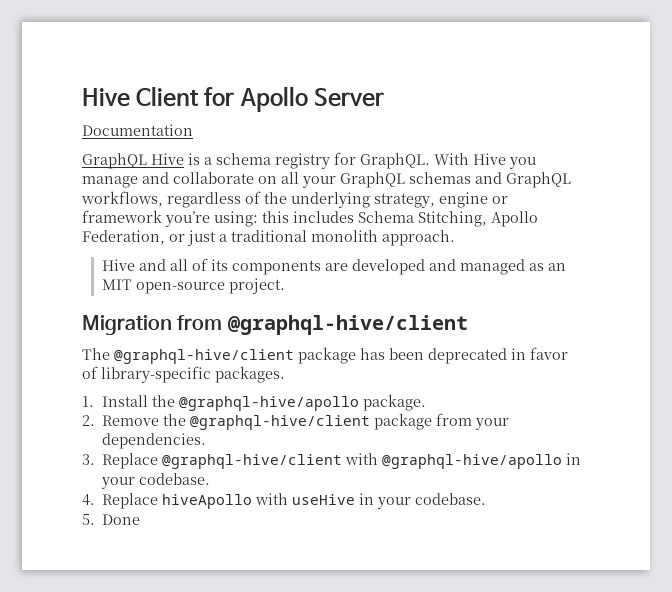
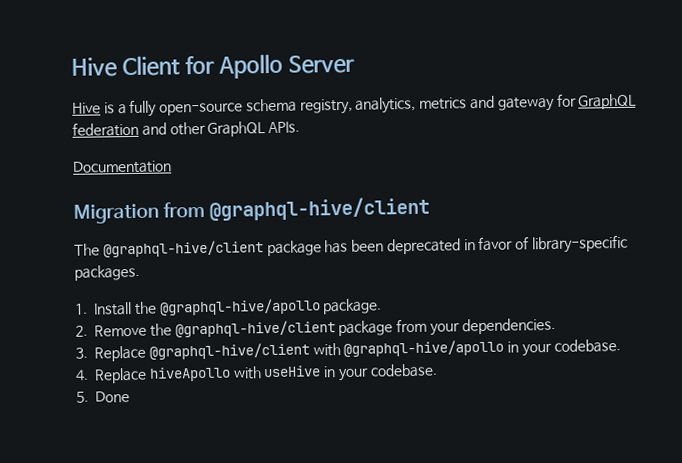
[82,124,193,136] [82,153,147,169] Documentation // GraphQL -> (355, 64) none
[216,152,536,169] [82,172,571,188] [81,191,508,208] [82,210,538,227] [82,230,455,246] [101,258,566,275] [101,278,285,294] schema registry for GraphQL. With Hive you manage and collaborate on all your GraphQL schemas and GraphQL workflows, regardless of the underlying strategy, engine or framework you’re using: this includes Schema Stitching, Apollo Federation, or just a traditional monolith approach. // Hive and all of its components are developed and managed as an MIT open-source project. -> [129,93,638,118] [72,121,301,137] [72,160,172,174] fully open-source schema registry, analytics, metrics and gateway for GraphQL federation and other GraphQL APIs. // Documentation

